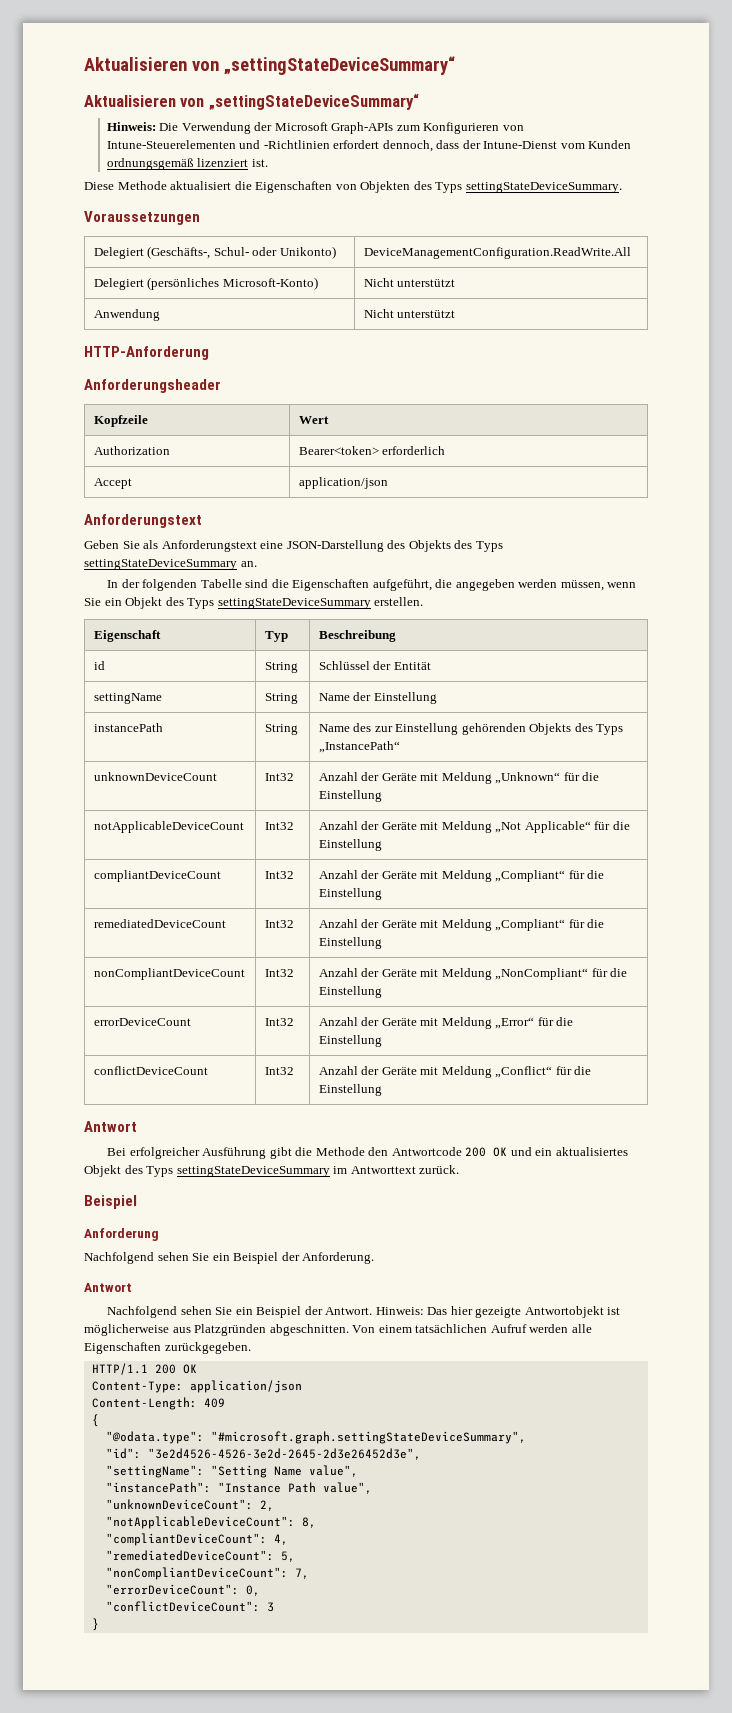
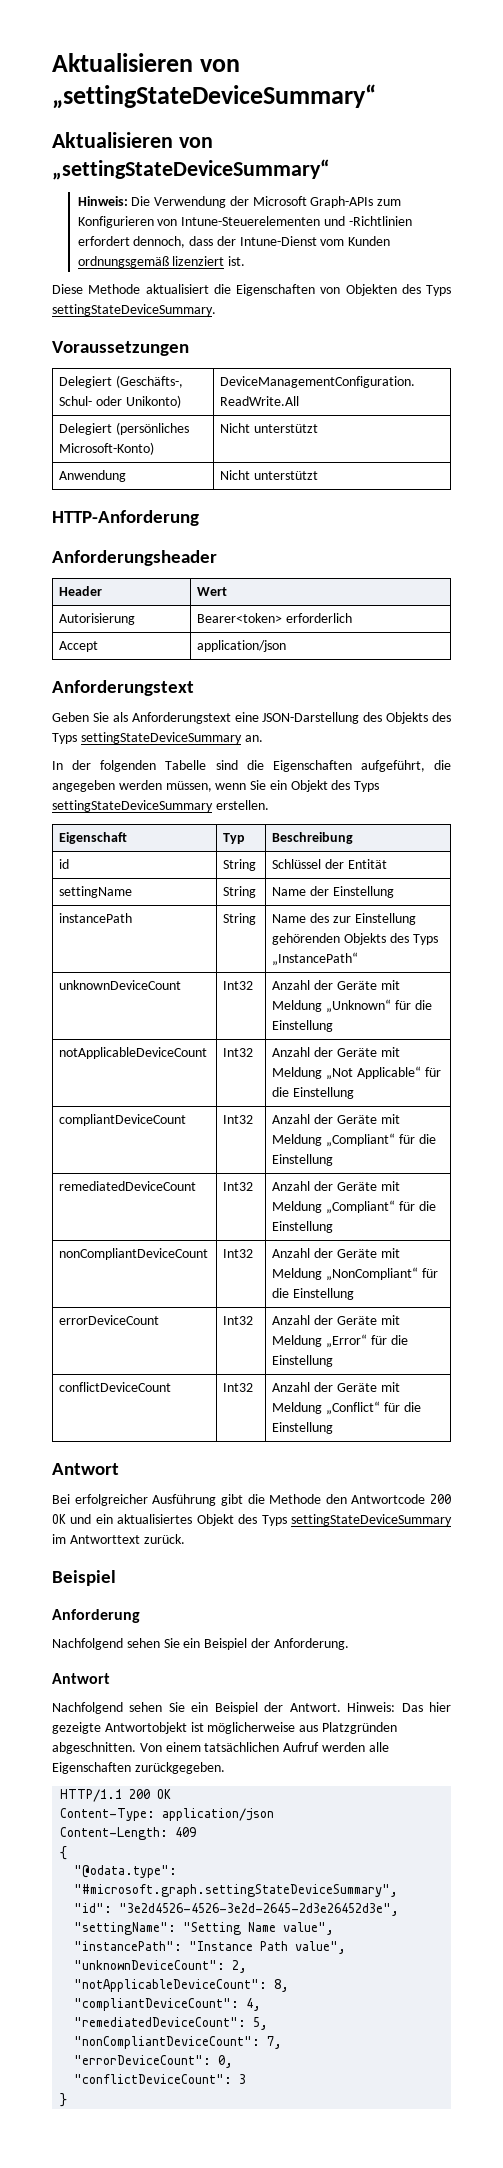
[93,415,148,427] Kopfzeile -> [59,586,103,596] Header
[93,446,170,455] Authorization -> [59,613,136,625] Autorisierung

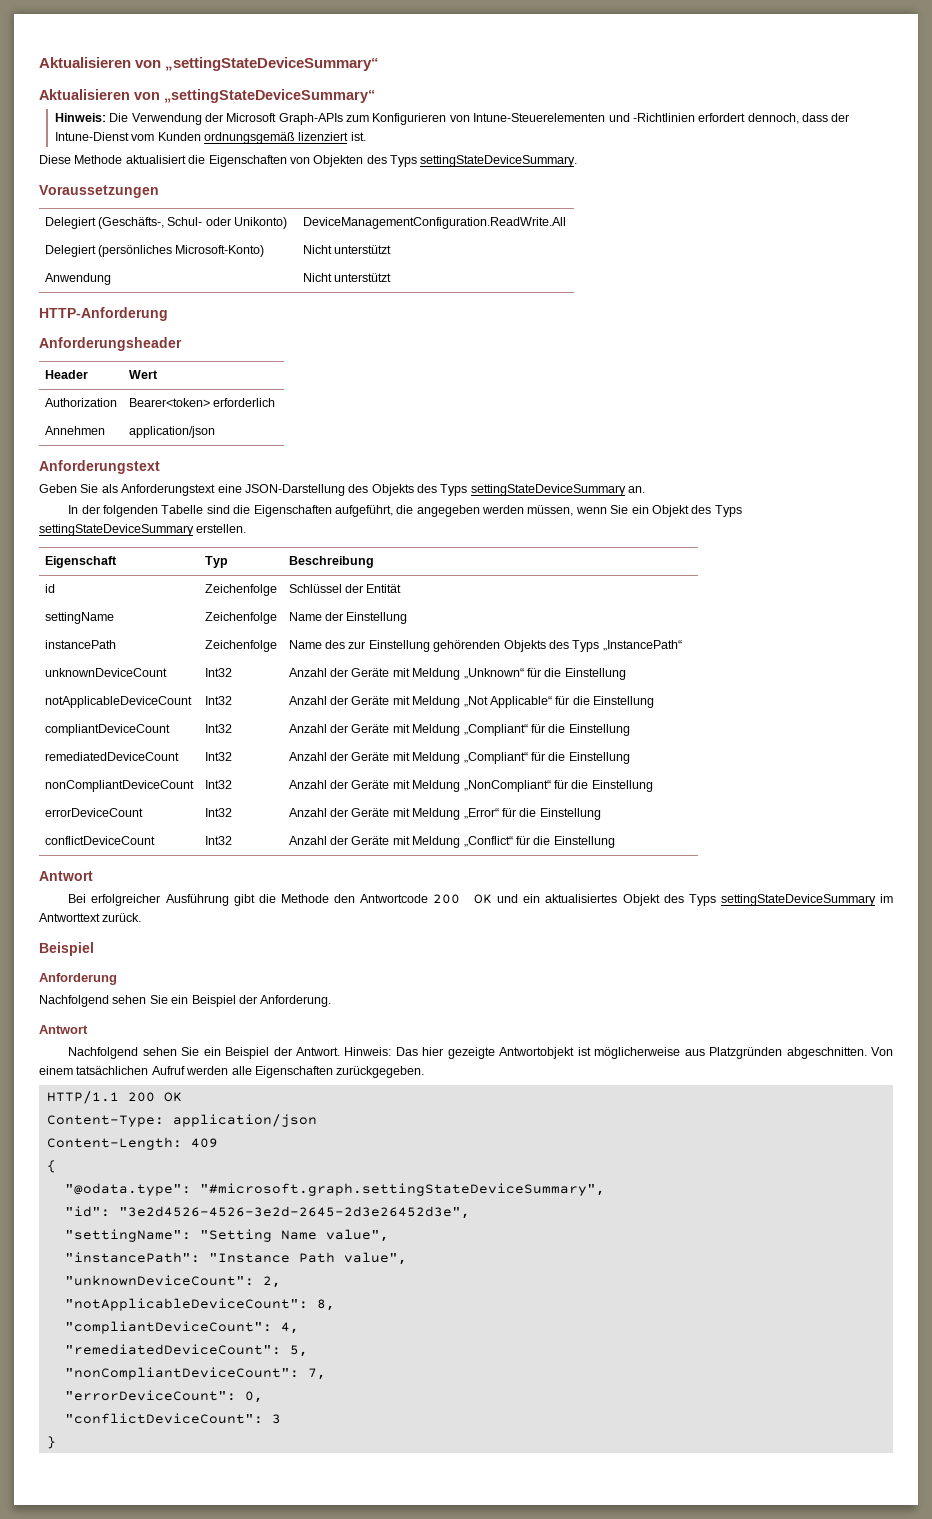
[59,613,136,625] Autorisierung -> [44,398,117,407] Authorization
[59,641,99,652] Accept -> [44,426,105,435] Annehmen
[223,859,257,871] String -> [204,584,277,596] Zeichenfolge
[223,886,257,898] String -> [204,612,277,624] Zeichenfolge
[223,913,257,925] String -> [204,640,277,652] Zeichenfolge

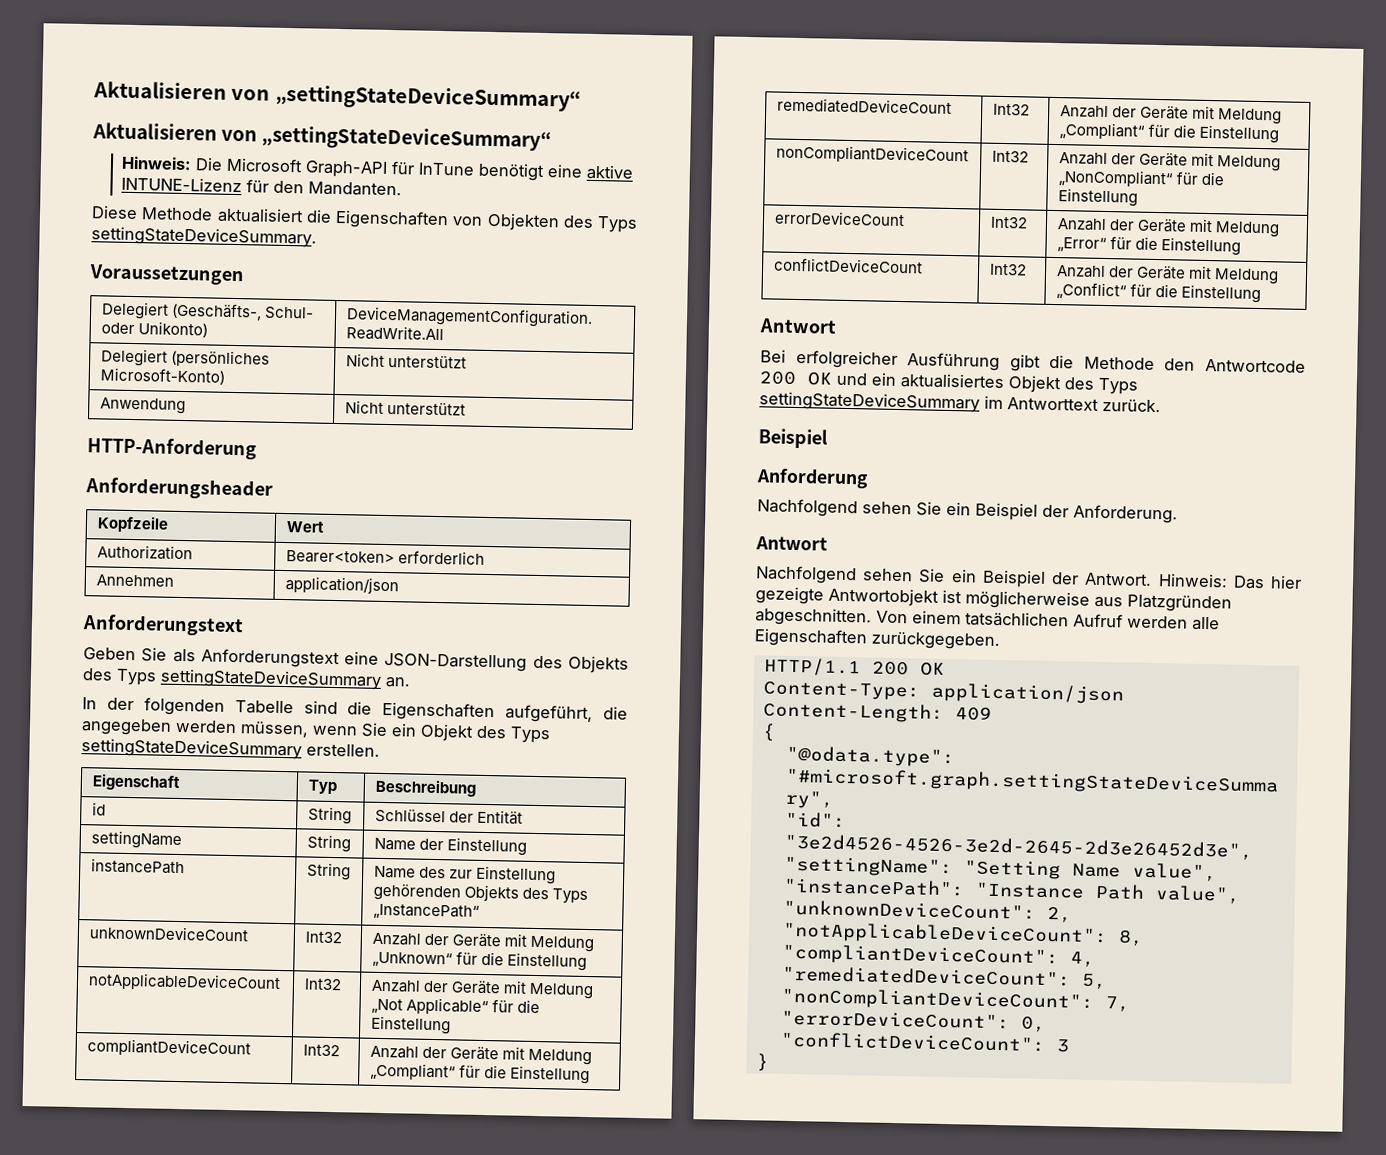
[131,113,850,125] [54,132,366,144] Verwendung der Microsoft Graph-APIs zum Konfigurieren von Intune-Steuerelementen und -Richtlinien erfordert dennoch, dass der Intune-Dienst vom Kunden ordnungsgemäß lizenziert ist. -> [226,157,635,182] [121,176,403,197] Microsoft Graph-API für InTune benötigt eine aktive INTUNE-Lizenz für den Mandanten.
[44,370,88,379] Header -> [96,515,169,533] Kopfzeile
[204,584,277,596] Zeichenfolge -> [307,806,352,825] String
[204,612,277,624] Zeichenfolge -> [306,834,351,853] String
[204,640,277,652] Zeichenfolge -> [306,862,351,881] String

